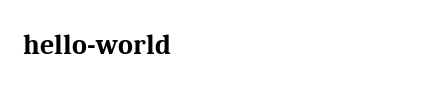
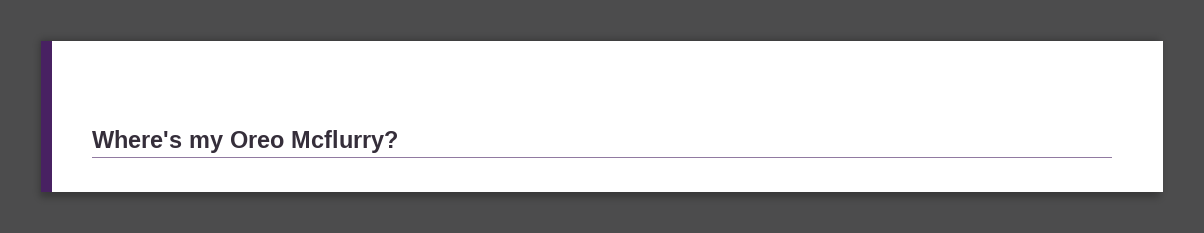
[23,34,171,54] hello-world -> [92,130,398,153] Where's my Oreo Mcflurry?

